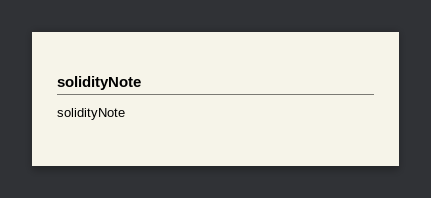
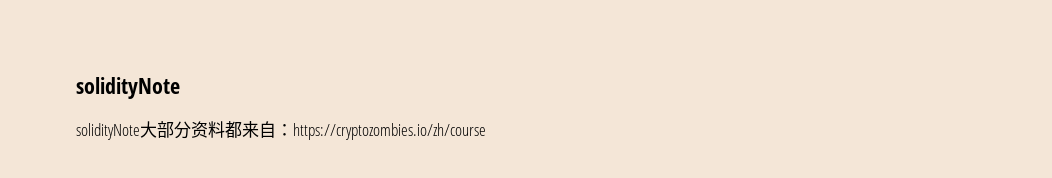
(125, 114) none -> [140,121,486,140] 大部分资料都来自：https://cryptozombies.io/zh/course

